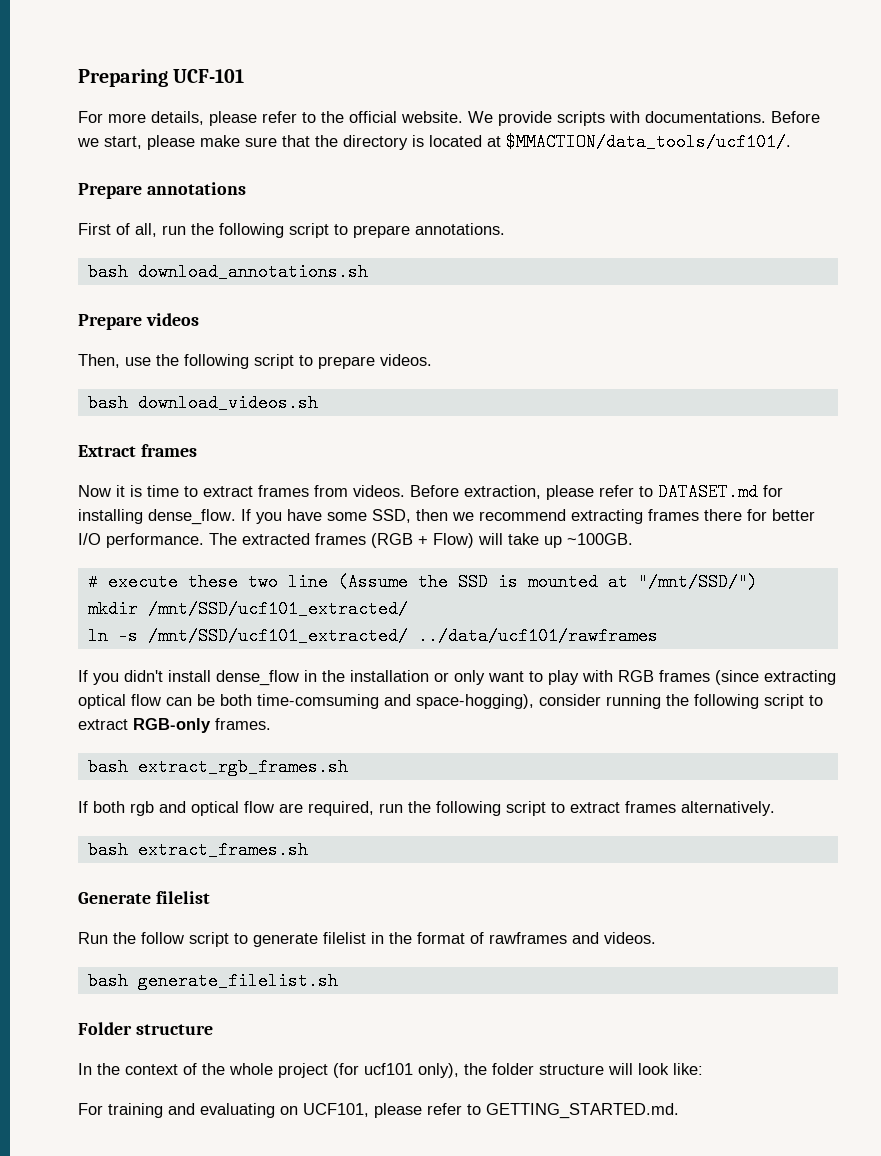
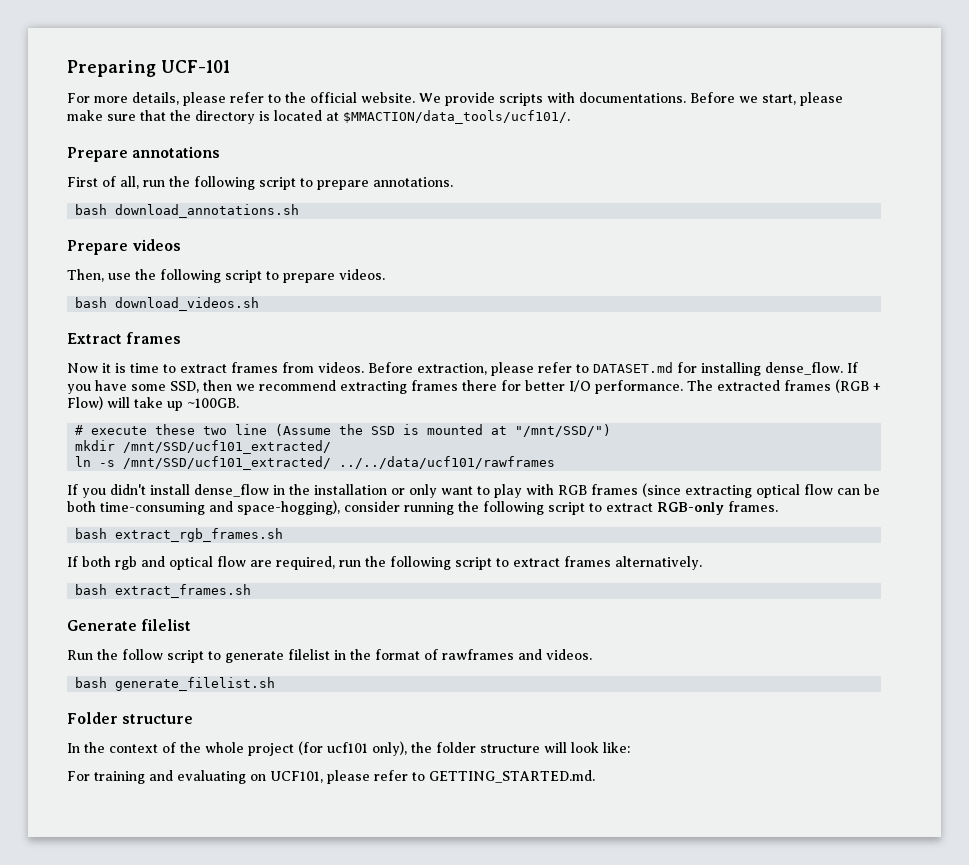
[417,627,658,645] ../data/ucf101/rawframes -> [339,456,556,469] ../../data/ucf101/rawframes
[257,694,379,709] time-comsuming -> [100,502,205,515] time-consuming

